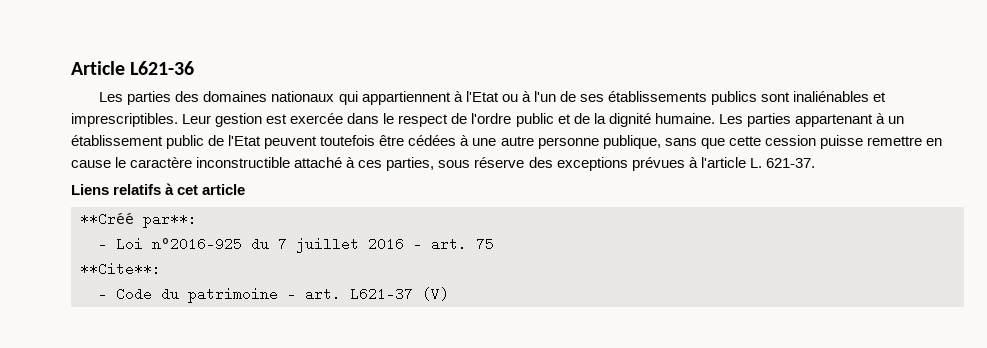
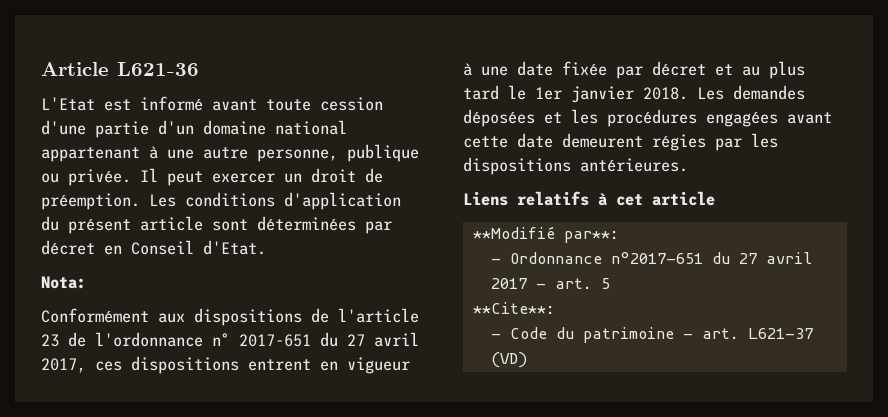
[99,91,887,105] [71,113,904,127] [71,135,942,149] [71,157,815,171] Les parties des domaines nationaux qui appartiennent à l'Etat ou à l'un de ses établissements publics sont inaliénables et imprescriptibles. Leur gestion est exercée dans le respect de l'ordre public et de la dignité humaine. Les parties appartenant à un établissement public de l'Etat peuvent toutefois être cédées à une autre personne publique, sans que cette cession puisse remettre en cause le caractère inconstructible attaché à ces parties, sous réserve des exceptions prévues à l'article L. 621-37. -> [41,96,383,111] [41,120,347,138] [41,144,419,162] [41,168,383,186] [41,192,401,210] [41,216,392,234] [41,240,266,255] [41,276,86,289] [41,308,419,326] [41,332,419,347] [41,356,410,374] [463,61,805,79] [463,85,805,103] [463,109,832,127] [463,133,778,151] [463,157,688,175] L'Etat est informé avant toute cession d'une partie d'un domaine national appartenant à une autre personne, publique ou privée. Il peut exercer un droit de préemption. Les conditions d'application du présent article sont déterminées par décret en Conseil d'Etat. // Nota: // Conformément aux dispositions de l'article 23 de l'ordonnance n° 2017-651 du 27 avril 2017, ces dispositions entrent en vigueur à une date fixée par décret et au plus tard le 1er janvier 2018. Les demandes déposées et les procédures engagées avant cette date demeurent régies par les dispositions antérieures.
[80,212,134,226] **Créé -> [472,226,555,239] **Modifié
[116,237,494,253] Loi n°2016-925 du 7 juillet 2016 - art. 75 -> [509,252,812,264] [490,278,610,289] Ordonnance n°2017-651 du 27 avril 2017 - art. 5
[422,287,449,301] (V) -> [490,352,527,368] (VD)

